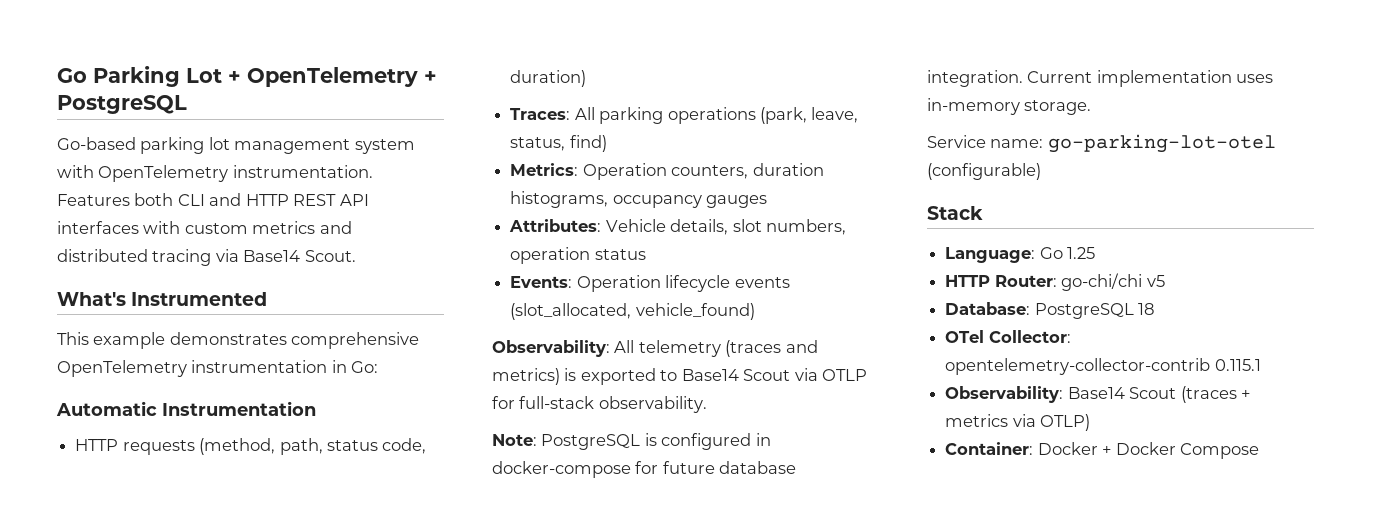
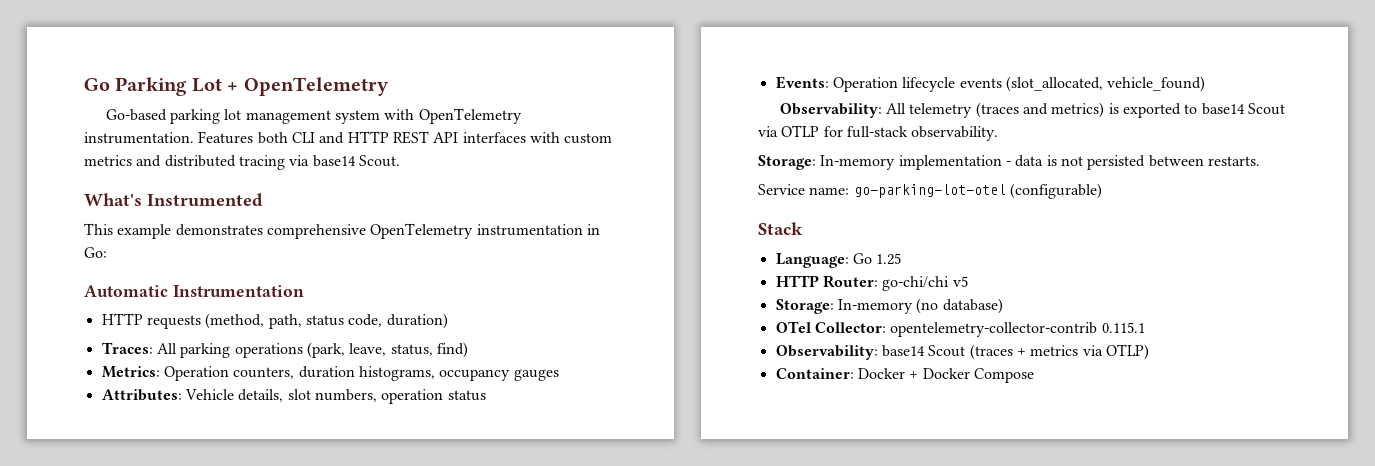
[424,71,437,83] [57,95,187,114] + PostgreSQL -> (389, 86) none
[243,250,301,262] Base14 -> [312,155,356,167] base14
[681,369,739,381] Base14 -> [1201,103,1245,115] base14
[492,433,771,450] [492,461,797,478] [927,70,1274,87] [927,98,1092,115] Note: PostgreSQL is configured in docker-compose for future database integration. Current implementation uses in-memory storage. -> [758,155,1260,170] Storage: In-memory implementation - data is not persisted between restarts.
[945,302,1156,319] Database: PostgreSQL 18 -> [775,298,1003,314] Storage: In-memory (no database)
[1067,387,1125,399] Base14 -> [881,345,925,357] base14

